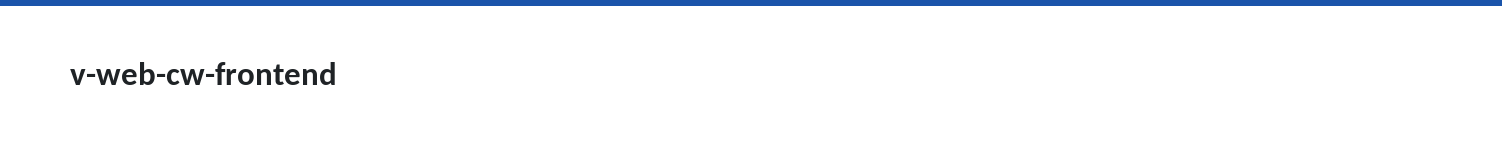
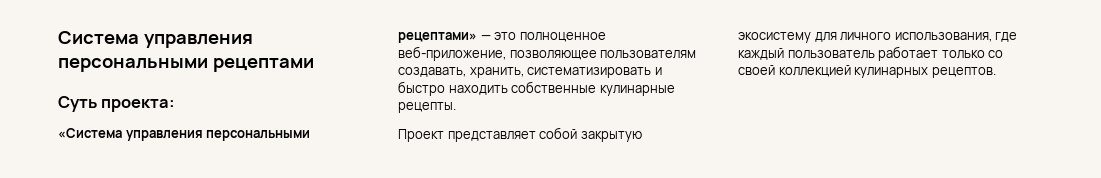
[70,62,337,85] v-web-cw-frontend -> [58,31,253,48] [58,58,314,72] [58,96,176,112] [58,128,311,141] [398,32,606,43] [398,46,697,61] [398,67,662,78] [398,81,675,96] [398,102,456,113] [398,127,642,142] [738,32,1018,43] [738,46,1004,61] [738,65,996,78] Система управления персональными рецептами // Суть проекта: // «Система управления персональными рецептами» — это полноценное веб-приложение, позволяющее пользователям создавать, хранить, систематизировать и быстро находить собственные кулинарные рецепты. // Проект представляет собой закрытую экосистему для личного использования, где каждый пользователь работает только со своей коллекцией кулинарных рецептов.

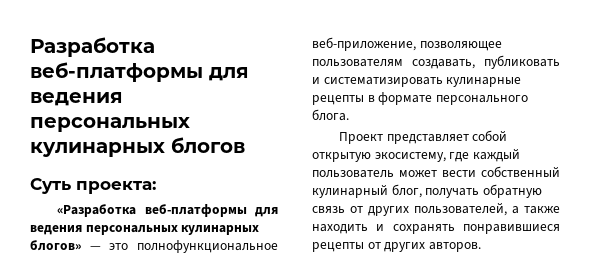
[58,31,253,48] [58,58,314,72] [58,96,176,112] [58,128,311,141] [398,32,477,43] Система управления персональными рецептами // Суть проекта: // «Система управления персональными рецептами» -> [30,37,155,57] [30,62,249,82] [30,92,123,106] [30,117,190,132] [30,137,245,157] [30,178,156,194] [57,204,278,217] [30,225,260,235] [30,240,81,251] Разработка веб-платформы для ведения персональных кулинарных блогов // Суть проекта: // «Разработка веб-платформы для ведения персональных кулинарных блогов»
[519,32,606,42] полноценное -> [137,240,278,253] полнофункциональное
[469,67,662,78] [398,81,675,96] [398,102,456,113] [398,127,642,142] [738,32,1018,43] [738,46,1004,61] [738,65,996,78] хранить, систематизировать и быстро находить собственные кулинарные рецепты. // Проект представляет собой закрытую экосистему для личного использования, где каждый пользователь работает только со своей коллекцией кулинарных рецептов. -> [484,55,560,69] [312,77,522,87] [312,92,528,105] [312,109,349,121] [339,130,508,144] [312,148,520,162] [312,166,560,178] [312,184,542,198] [312,202,560,216] [312,224,560,234] [312,242,481,252] публиковать и систематизировать кулинарные рецепты в формате персонального блога. // Проект представляет собой открытую экосистему, где каждый пользователь может вести собственный кулинарный блог, получать обратную связь от других пользователей, а также находить и сохранять понравившиеся рецепты от других авторов.

